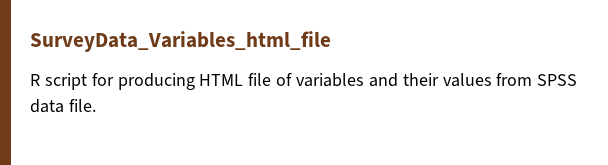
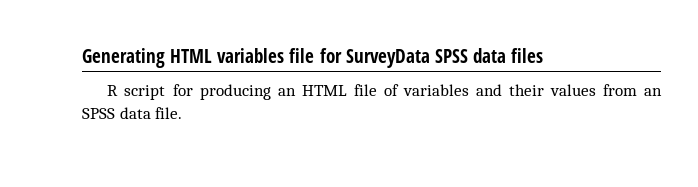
[30,31,331,52] SurveyData_Variables_html_file -> [82,48,544,68] Generating HTML variables file for SurveyData SPSS data files
(195, 81) none -> [277,88,296,96] an
(533, 79) none -> [643,88,662,96] an

